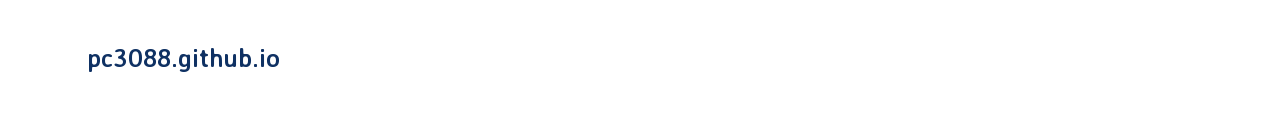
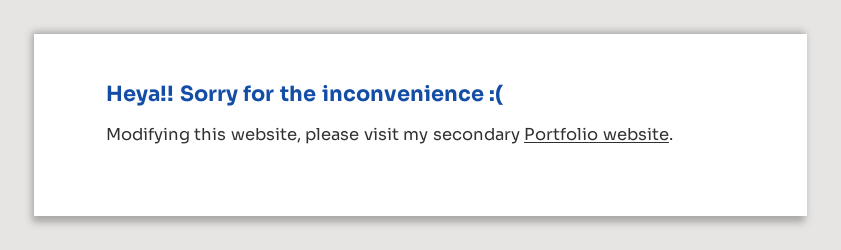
[87,48,280,72] pc3088.github.io -> [106,84,505,106] [106,127,673,144] Heya!! Sorry for the inconvenience :( // Modifying this website, please visit my secondary Portfolio website.

